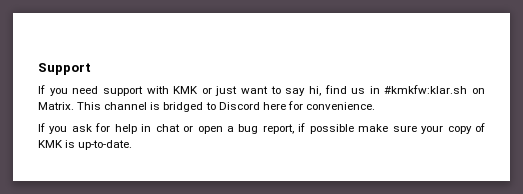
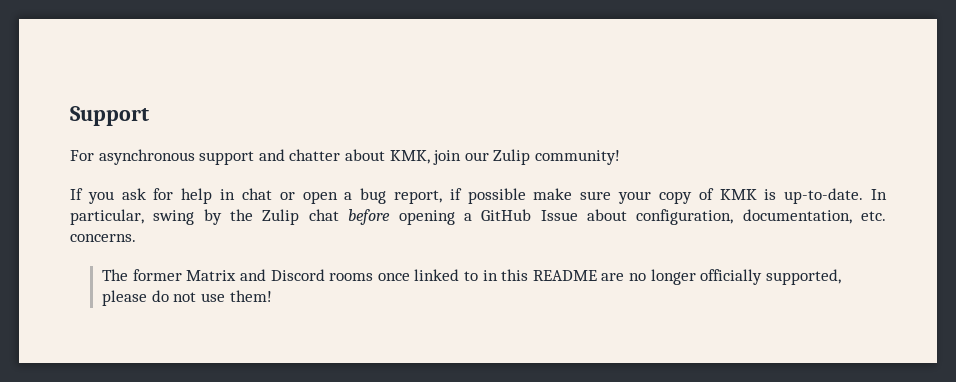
[38,85,485,96] [38,101,375,112] If you need support with KMK or just want to say hi, find us in #kmkfw:klar.sh on Matrix. This channel is bridged to Discord here for convenience. -> [70,149,620,165] For asynchronous support and chatter about KMK, join our Zulip community!
(133, 145) none -> [871,189,888,200] [70,209,886,225] [70,234,136,242] [102,269,841,285] [102,290,272,306] In particular, swing by the Zulip chat before opening a GitHub Issue about configuration, documentation, etc. concerns. // The former Matrix and Discord rooms once linked to in this README are no longer officially supported, please do not use them!

